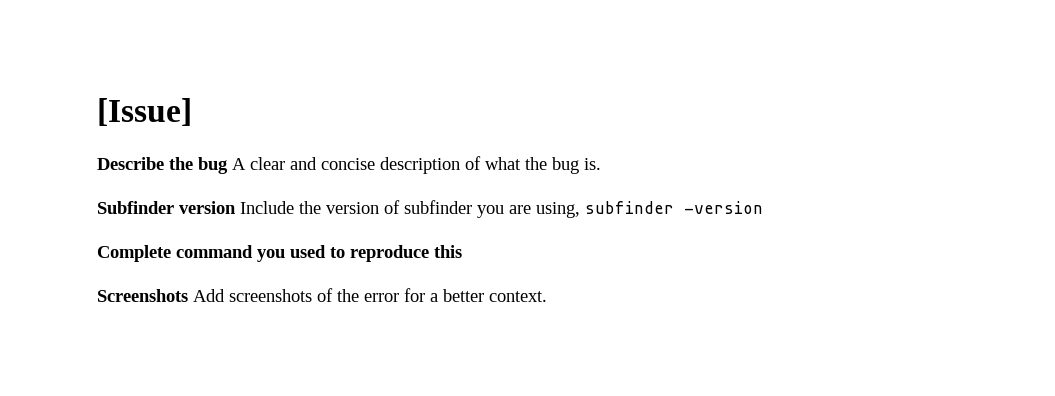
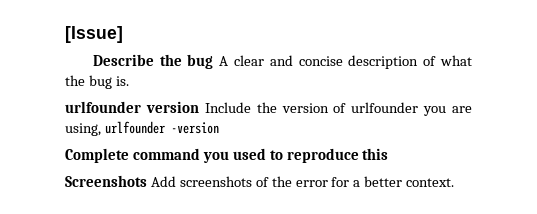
[97,201,174,214] Subfinder -> [65,101,141,113] urlfounder
[404,200,472,214] subfinder -> [351,102,419,113] urlfounder
[585,201,674,214] subfinder -> [104,121,165,134] urlfounder

